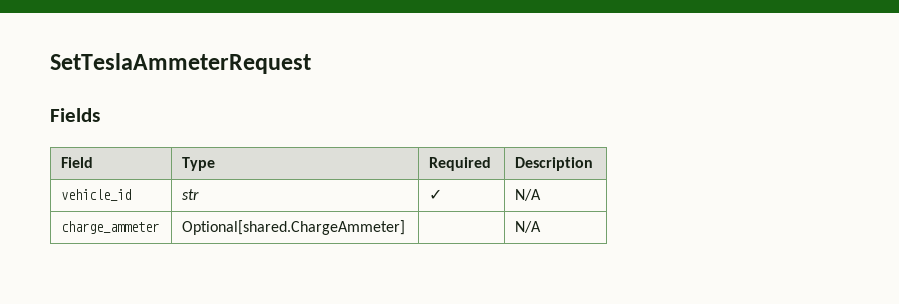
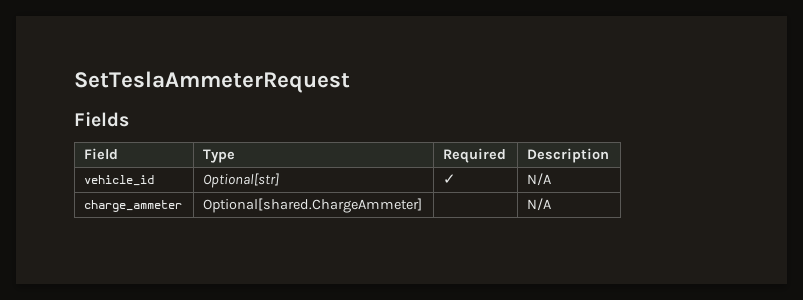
[182,189,200,200] str -> [203,173,280,188] Optional[str]

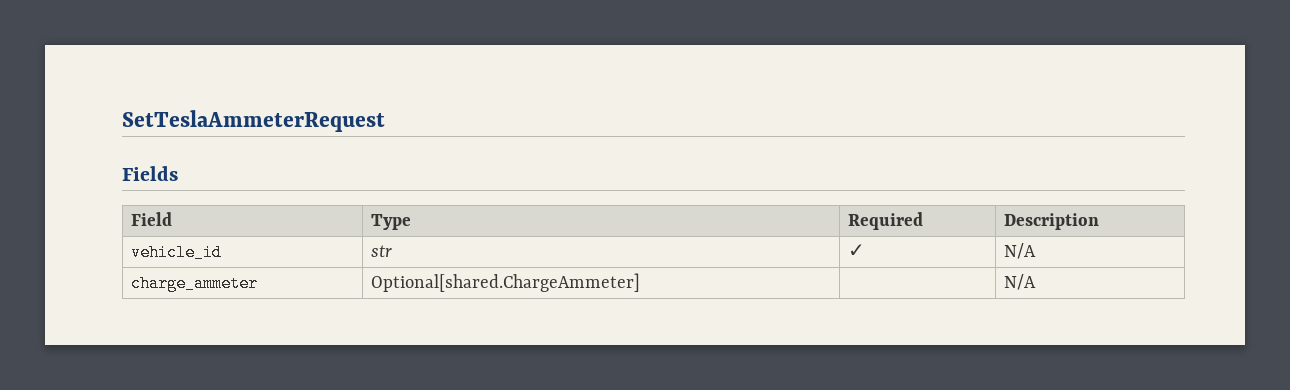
[203,173,280,188] Optional[str] -> [370,245,392,257] str

